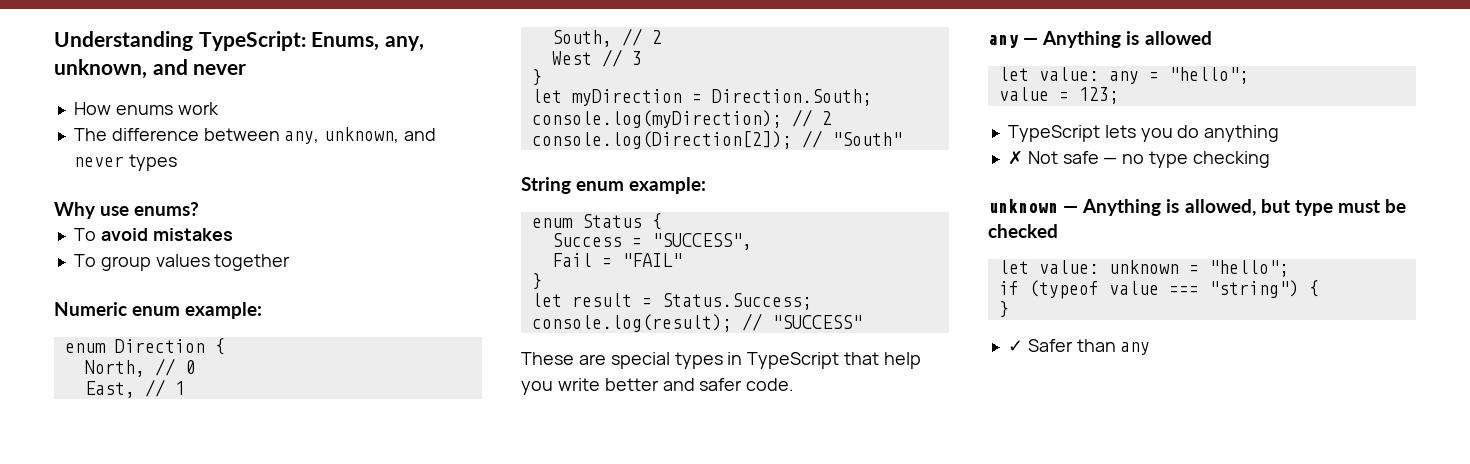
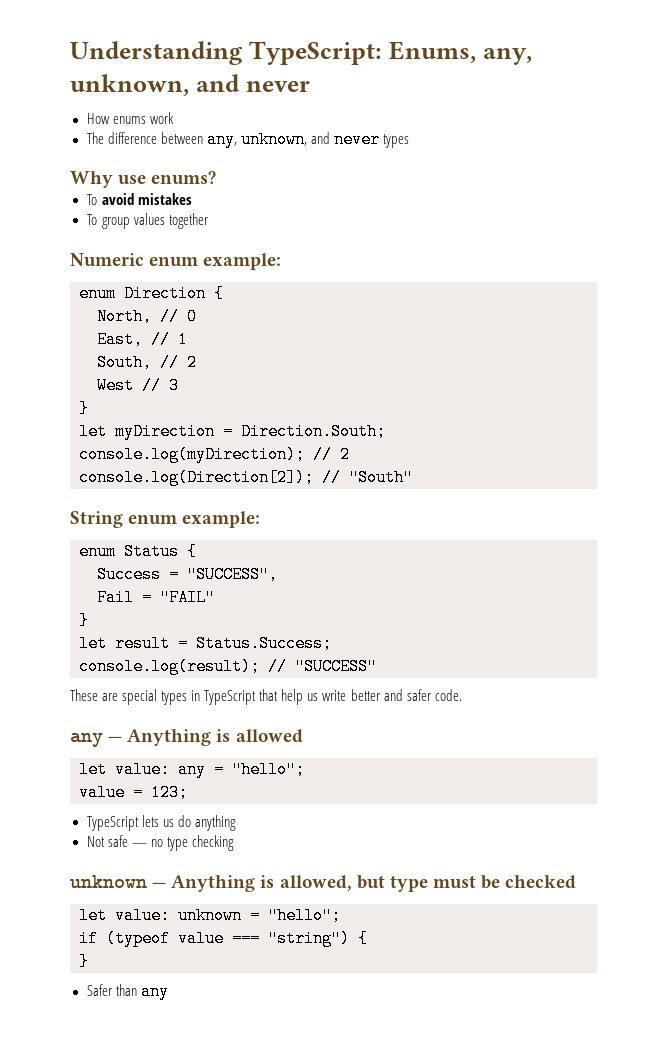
[521,381,553,395] you -> [307,693,319,701] us
[1140,128,1173,142] you -> [162,819,174,827] us
[1007,150,1023,165] ✗ -> (236, 823) none
[1007,340,1023,352] ✓ -> (89, 961) none

